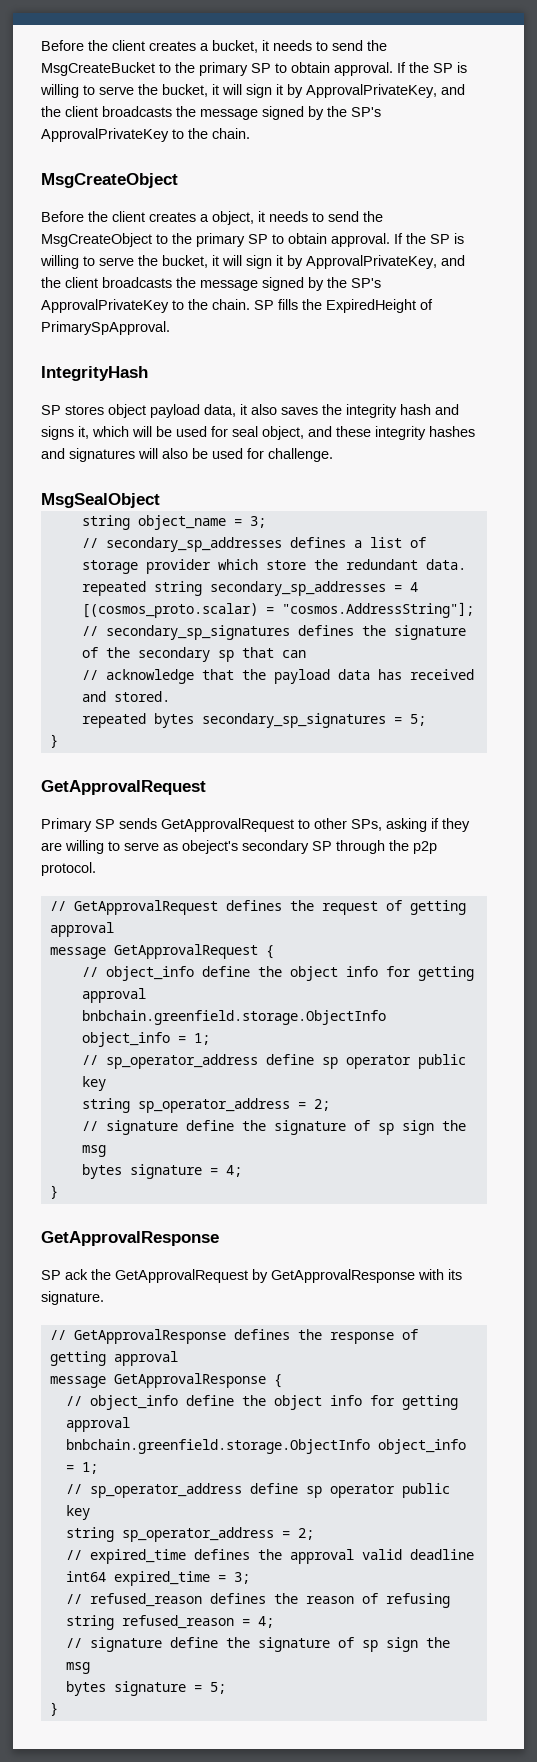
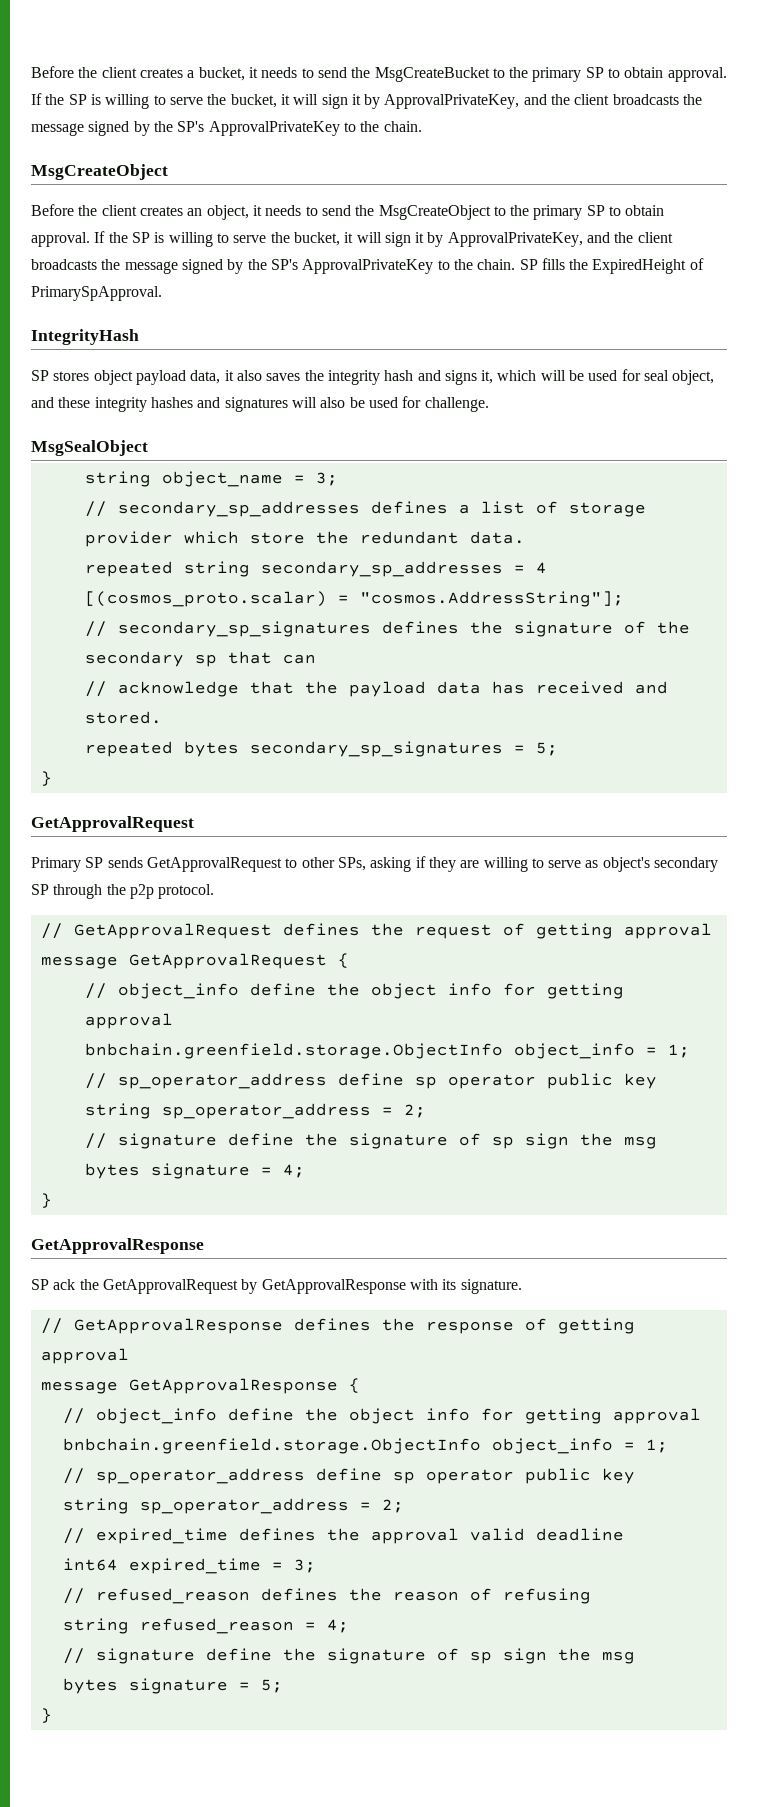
[200,214,209,222] a -> [187,208,203,216] an
[182,840,238,854] obeject's -> [602,857,650,872] object's

